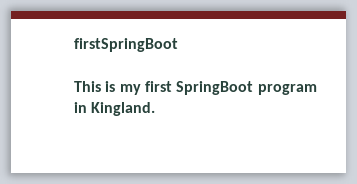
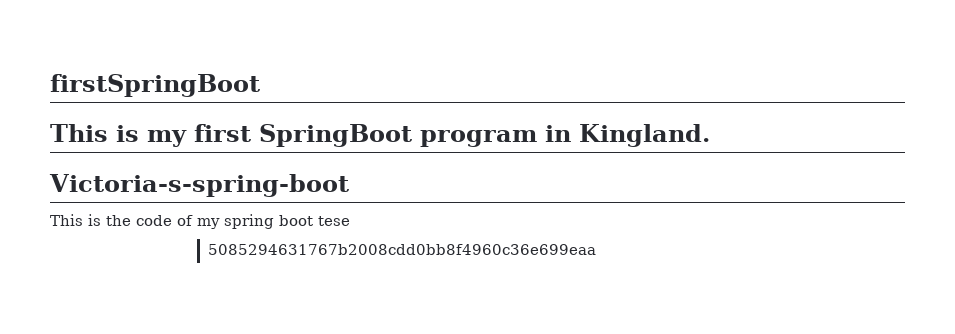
(156, 109) none -> [49,174,349,197] [50,214,350,229] [207,244,596,255] // Victoria-s-spring-boot // This is the code of my spring boot tese // 5085294631767b2008cdd0bb8f4960c36e699eaa

